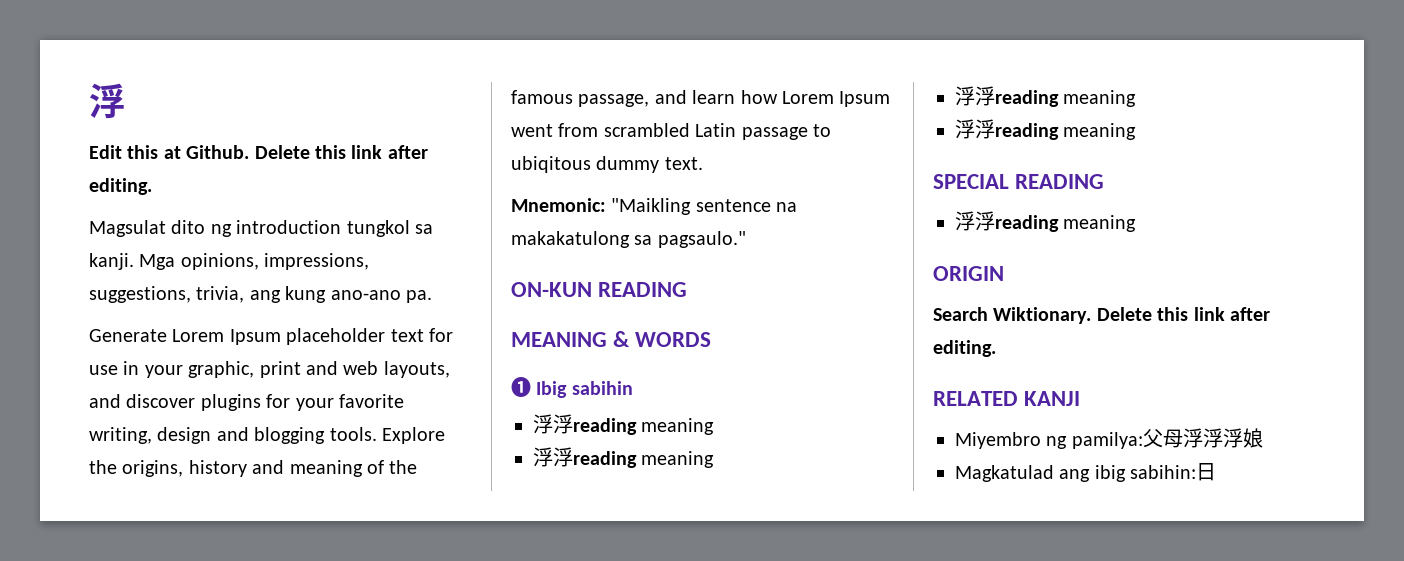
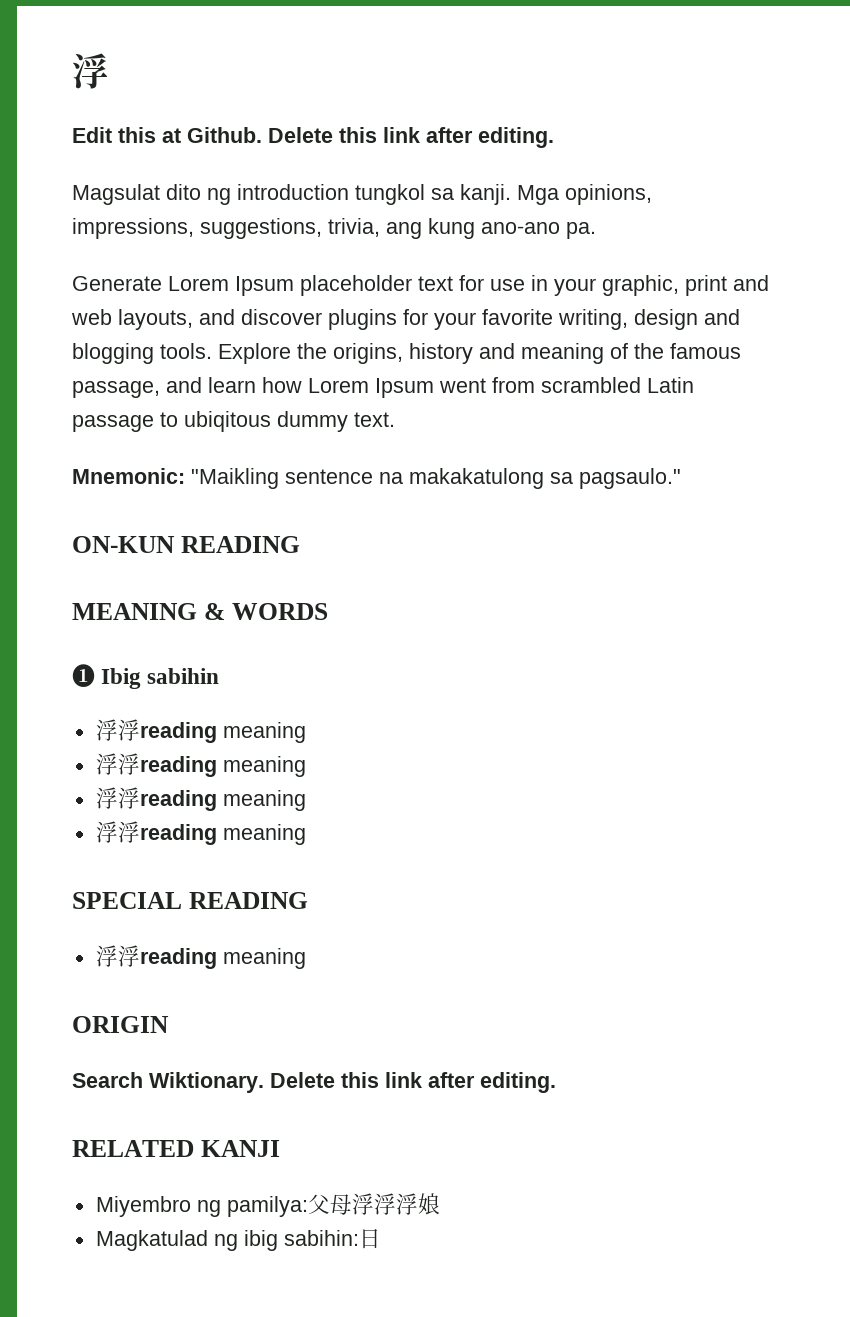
[1059,469,1091,482] ang -> [213,1234,238,1251] ng

